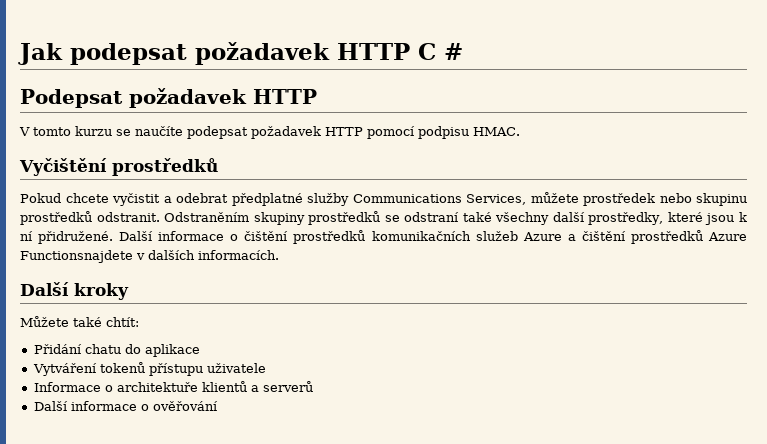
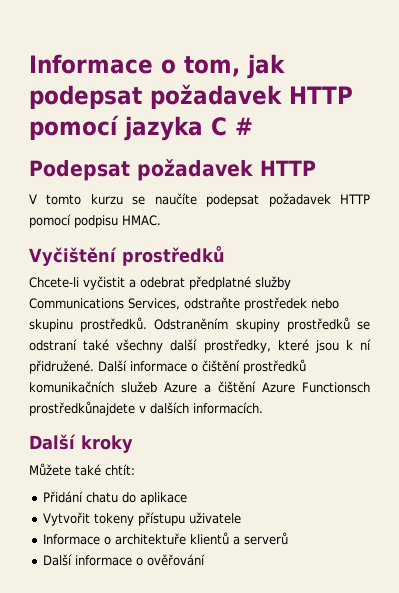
[18,42,410,65] Jak podepsat požadavek HTTP -> [29,54,285,79] [29,84,353,109] [29,115,203,141] Informace o tom, jak podepsat požadavek HTTP pomocí jazyka
[20,193,109,203] Pokud chcete -> [29,277,79,288] Chcete-li
[530,192,579,203] můžete -> [184,297,240,309] odstraňte
[20,211,160,225] prostředků odstranit. -> [80,317,148,332] prostředků.
[630,230,748,244] [20,250,133,263] prostředků Azure Functionsnajdete -> [262,382,370,393] [29,401,135,416] Azure Functionsch prostředkůnajdete
[32,362,145,376] Vytváření tokenů -> [43,512,135,526] Vytvořit tokeny

